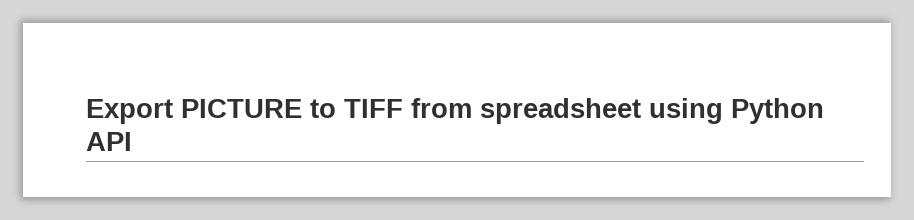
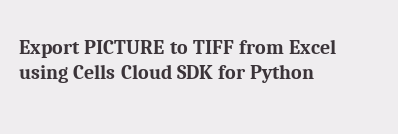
[480,98,824,124] [86,132,132,151] spreadsheet using Python API -> [289,39,337,54] [19,64,315,83] Excel using Cells Cloud SDK for Python

